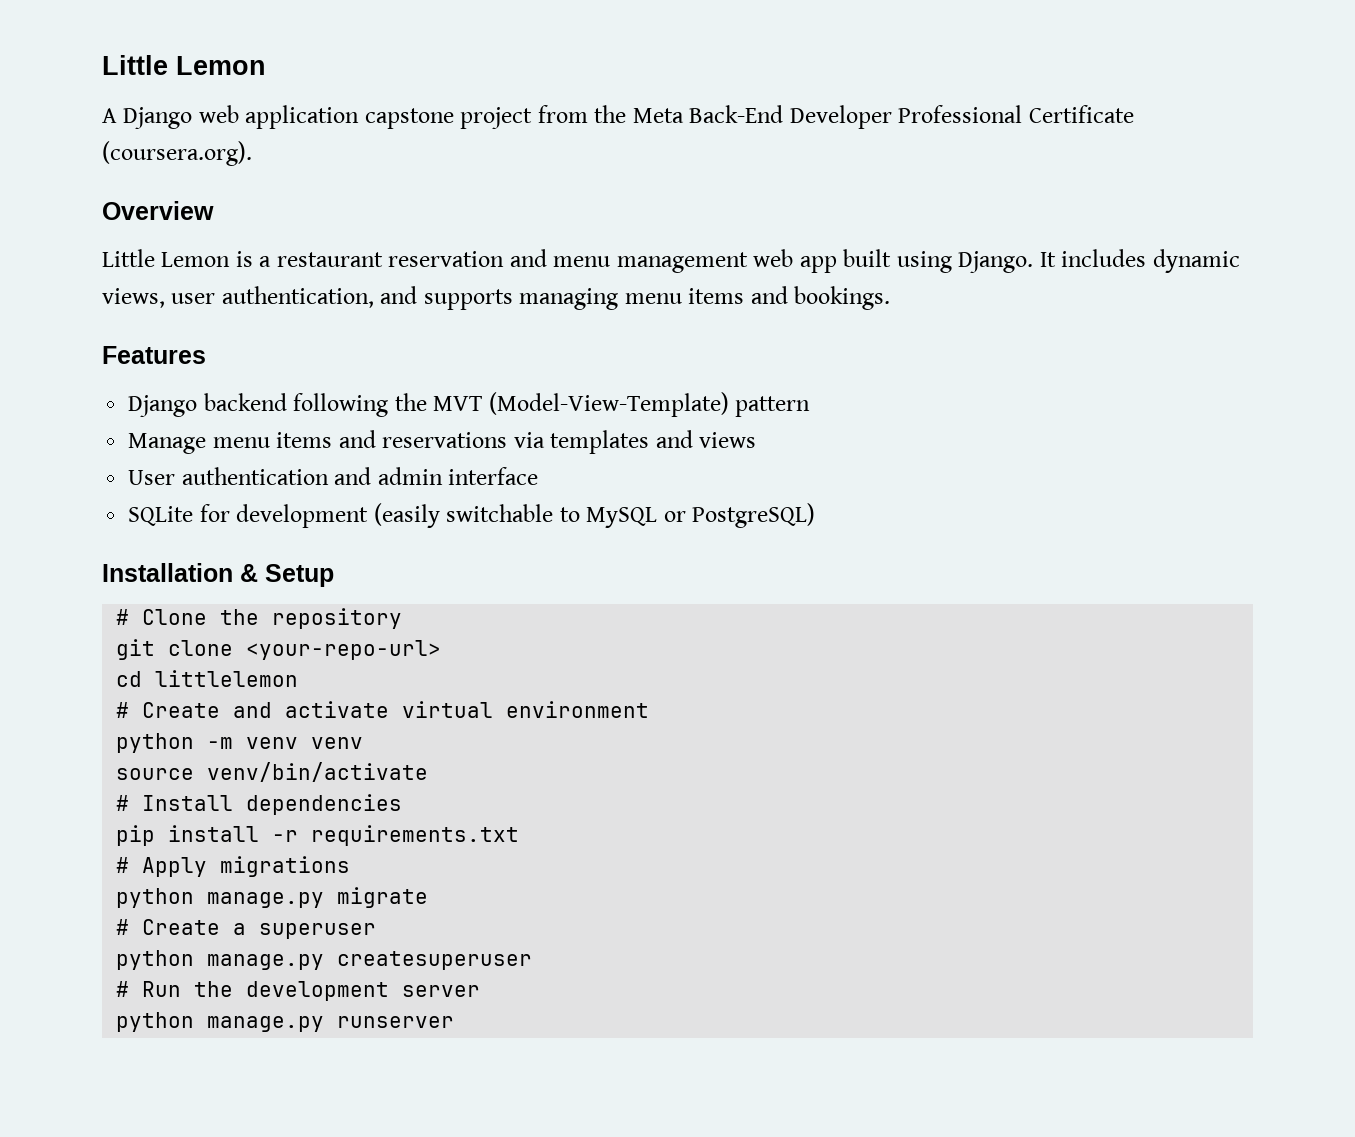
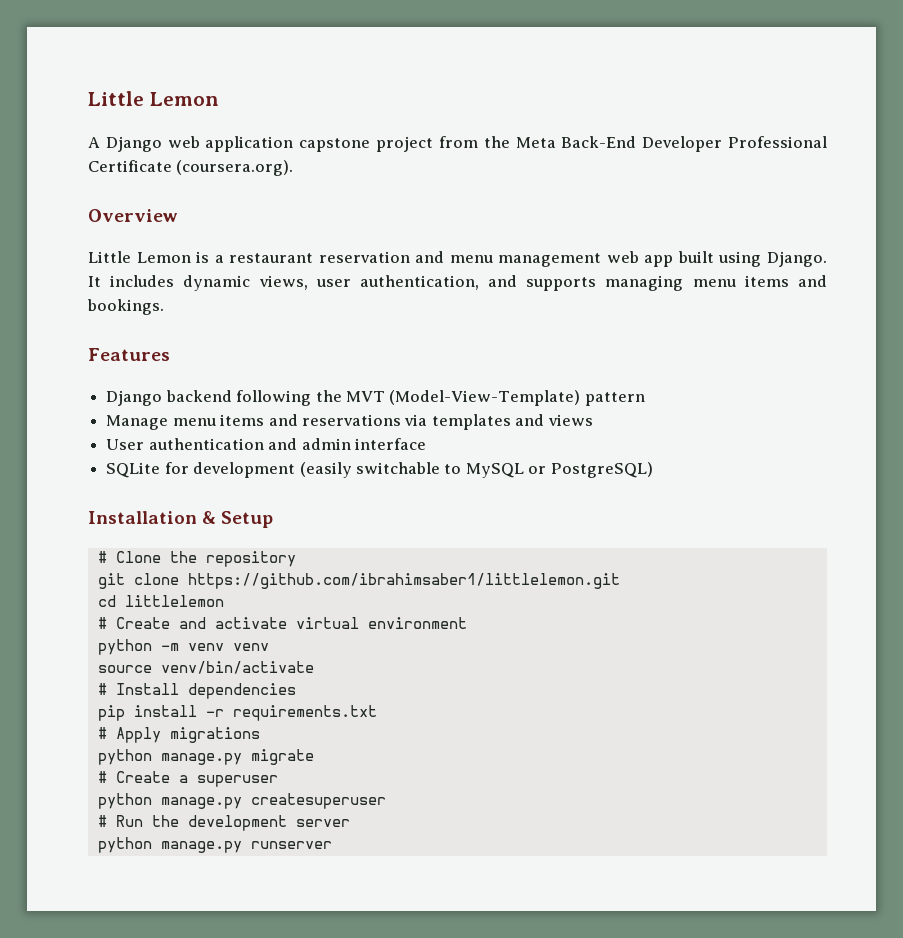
[246,640,442,660] <your-repo-url> -> [187,573,620,589] https://github.com/ibrahimsaber1/littlelemon.git

